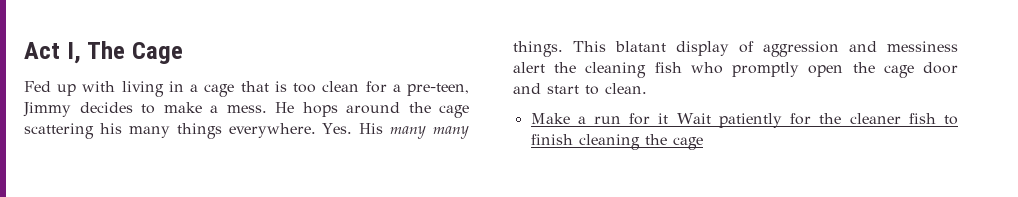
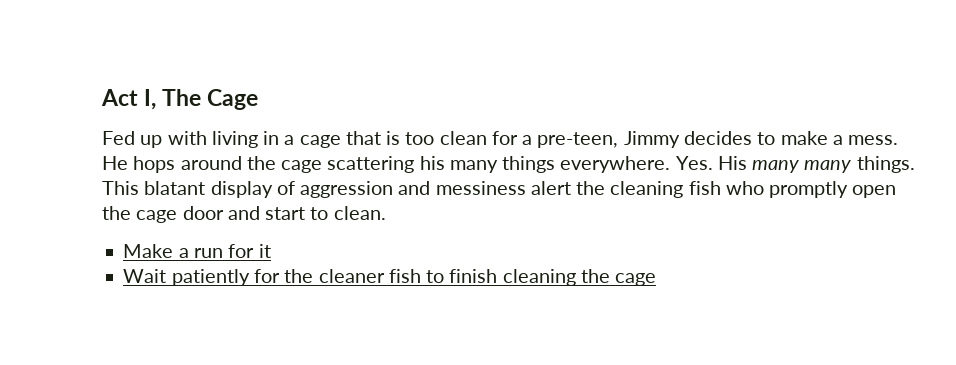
(669, 118) none -> (271, 251) //

